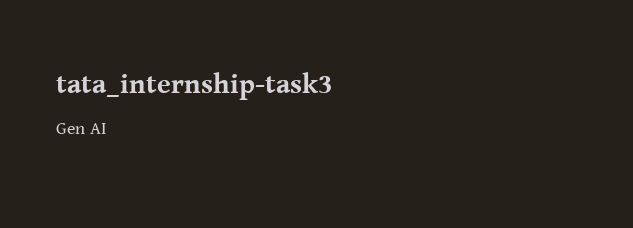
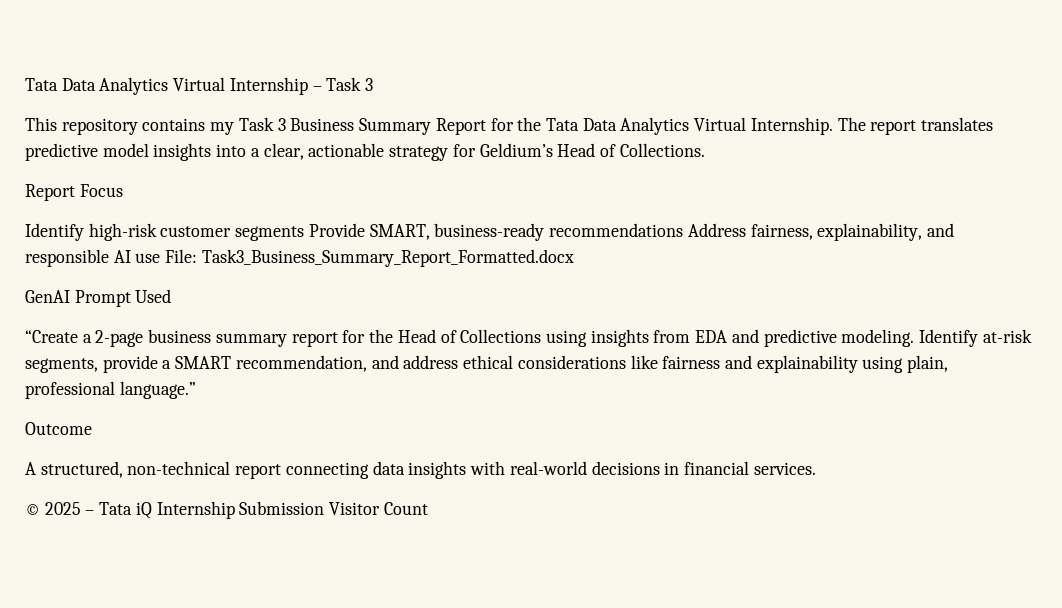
[56,72,333,100] [56,123,107,134] tata_internship-task3 // Gen AI -> [25,77,374,95] [25,117,994,135] [25,143,705,161] [25,184,123,201] [25,223,954,241] [25,249,574,267] [25,289,172,307] [25,329,1032,347] [25,355,949,373] [25,381,196,399] [25,422,92,435] [25,461,816,479] [25,501,428,519] Tata Data Analytics Virtual Internship – Task 3 // This repository contains my Task 3 Business Summary Report for the Tata Data Analytics Virtual Internship. The report translates predictive model insights into a clear, actionable strategy for Geldium’s Head of Collections. // Report Focus // Identify high-risk customer segments Provide SMART, business-ready recommendations Address fairness, explainability, and responsible AI use File: Task3_Business_Summary_Report_Formatted.docx // GenAI Prompt Used // “Create a 2-page business summary report for the Head of Collections using insights from EDA and predictive modeling. Identify at-risk segments, provide a SMART recommendation, and address ethical considerations like fairness and explainability using plain, professional language.” // Outcome // A structured, non-technical report connecting data insights with real-world decisions in financial services. // © 2025 – Tata iQ Internship Submission Visitor Count

